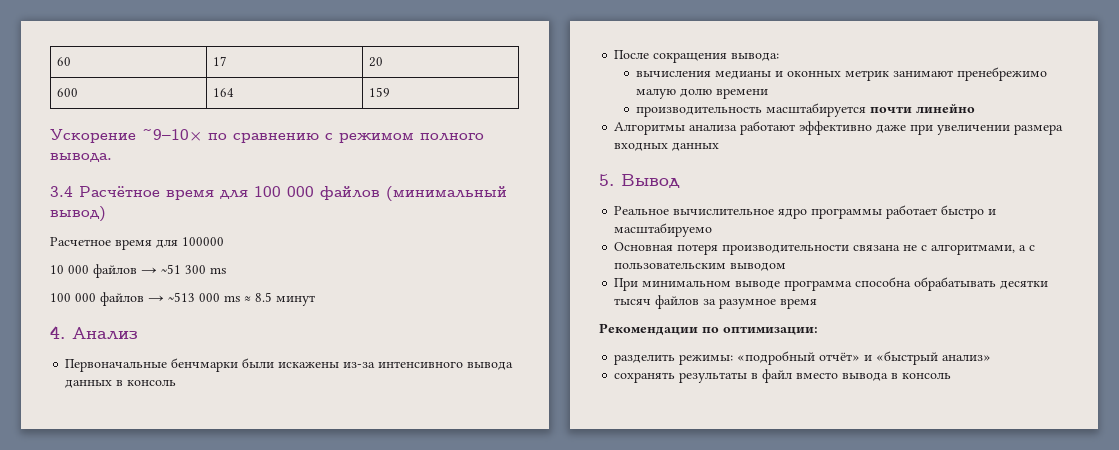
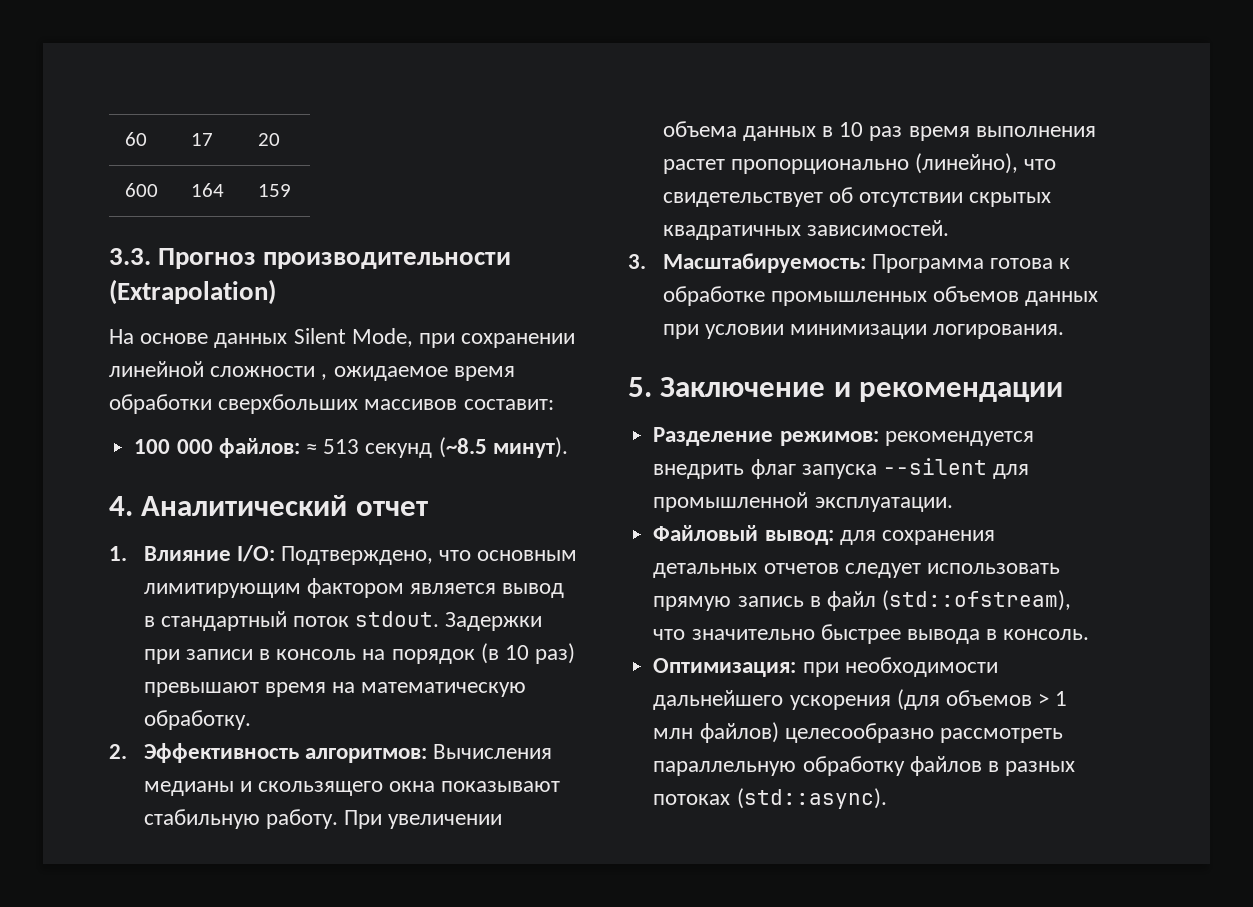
[50,128,484,143] [50,153,112,162] [50,186,507,201] [50,206,106,222] [50,237,224,250] [50,264,226,278] [50,292,315,306] [50,326,138,340] [65,358,514,372] [65,380,177,388] [614,50,780,63] [636,67,1048,81] [636,88,769,99] [636,103,976,117] [614,121,1064,135] [614,143,720,151] [599,174,680,188] [614,205,997,219] [614,223,713,237] [614,242,1036,255] [614,262,787,271] [614,277,1049,291] [614,295,818,309] [599,323,818,336] [614,351,992,365] [614,369,952,383] Ускорение ~9–10× по сравнению с режимом полного вывода. // 3.4 Расчётное время для 100 000 файлов (минимальный вывод) // Расчетное время для 100000 // 10 000 файлов → ~51 300 ms // 100 000 файлов → ~513 000 ms ≈ 8.5 минут // 4. Анализ // Первоначальные бенчмарки были искажены из-за интенсивного вывода данных в консоль // После сокращения вывода: // вычисления медианы и оконных метрик занимают пренебрежимо малую долю времени // производительность масштабируется почти линейно // Алгоритмы анализа работают эффективно даже при увеличении размера входных данных // 5. Вывод // Реальное вычислительное ядро программы работает быстро и масштабируемо // Основная потеря производительности связана не с алгоритмами, а с пользовательским выводом // При минимальном выводе программа способна обрабатывать десятки тысяч файлов за разумное время // Рекомендации по оптимизации: // разделить режимы: «подробный отчёт» и «быстрый анализ» // сохранять результаты в файл вместо вывода в консоль -> [109,248,512,269] [109,279,276,305] [109,328,576,348] [109,361,515,381] [109,394,554,414] [134,437,568,458] [109,495,428,516] [109,545,578,565] [143,578,565,598] [143,611,543,631] [143,643,576,664] [143,682,527,697] [143,710,251,730] [109,743,552,763] [143,781,561,796] [143,809,503,829] [662,121,1096,141] [662,153,1057,174] [662,187,1052,207] [662,220,949,240] [628,253,1071,273] [662,286,1099,306] [662,324,1065,339] [628,377,1064,402] [653,427,1034,446] [653,458,1030,479] [653,492,953,512] [653,525,995,545] [653,563,1060,578] [653,590,1072,611] [653,624,1090,644] [653,657,998,677] [653,689,1068,710] [653,722,1063,743] [653,756,1076,776] [653,788,887,809] 3.3. Прогноз производительности (Extrapolation) // На основе данных Silent Mode, при сохранении линейной сложности , ожидаемое время обработки сверхбольших массивов составит: // 100 000 файлов: ≈ 513 секунд (~8.5 минут). // 4. Аналитический отчет // 1. Влияние I/O: Подтверждено, что основным лимитирующим фактором является вывод в стандартный поток stdout. Задержки при записи в консоль на порядок (в 10 раз) превышают время на математическую обработку. // 2. Эффективность алгоритмов: Вычисления медианы и скользящего окна показывают стабильную работу. При увеличении объема данных в 10 раз время выполнения растет пропорционально (линейно), что свидетельствует об отсутствии скрытых квадратичных зависимостей. // 3. Масштабируемость: Программа готова к обработке промышленных объемов данных при условии минимизации логирования. // 5. Заключение и рекомендации // Разделение режимов: рекомендуется внедрить флаг запуска --silent для промышленной эксплуатации. // Файловый вывод: для сохранения детальных отчетов следует использовать прямую запись в файл (std::ofstream), что значительно быстрее вывода в консоль. // Оптимизация: при необходимости дальнейшего ускорения (для объемов > 1 млн файлов) целесообразно рассмотреть параллельную обработку файлов в разных потоках (std::async).

